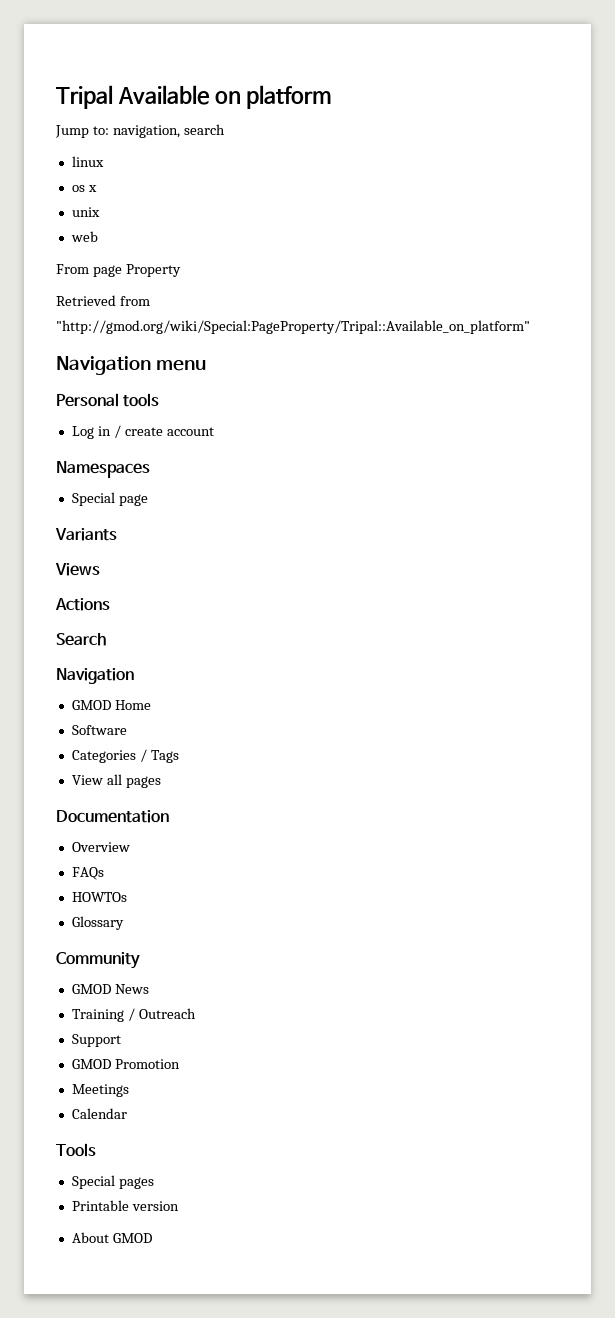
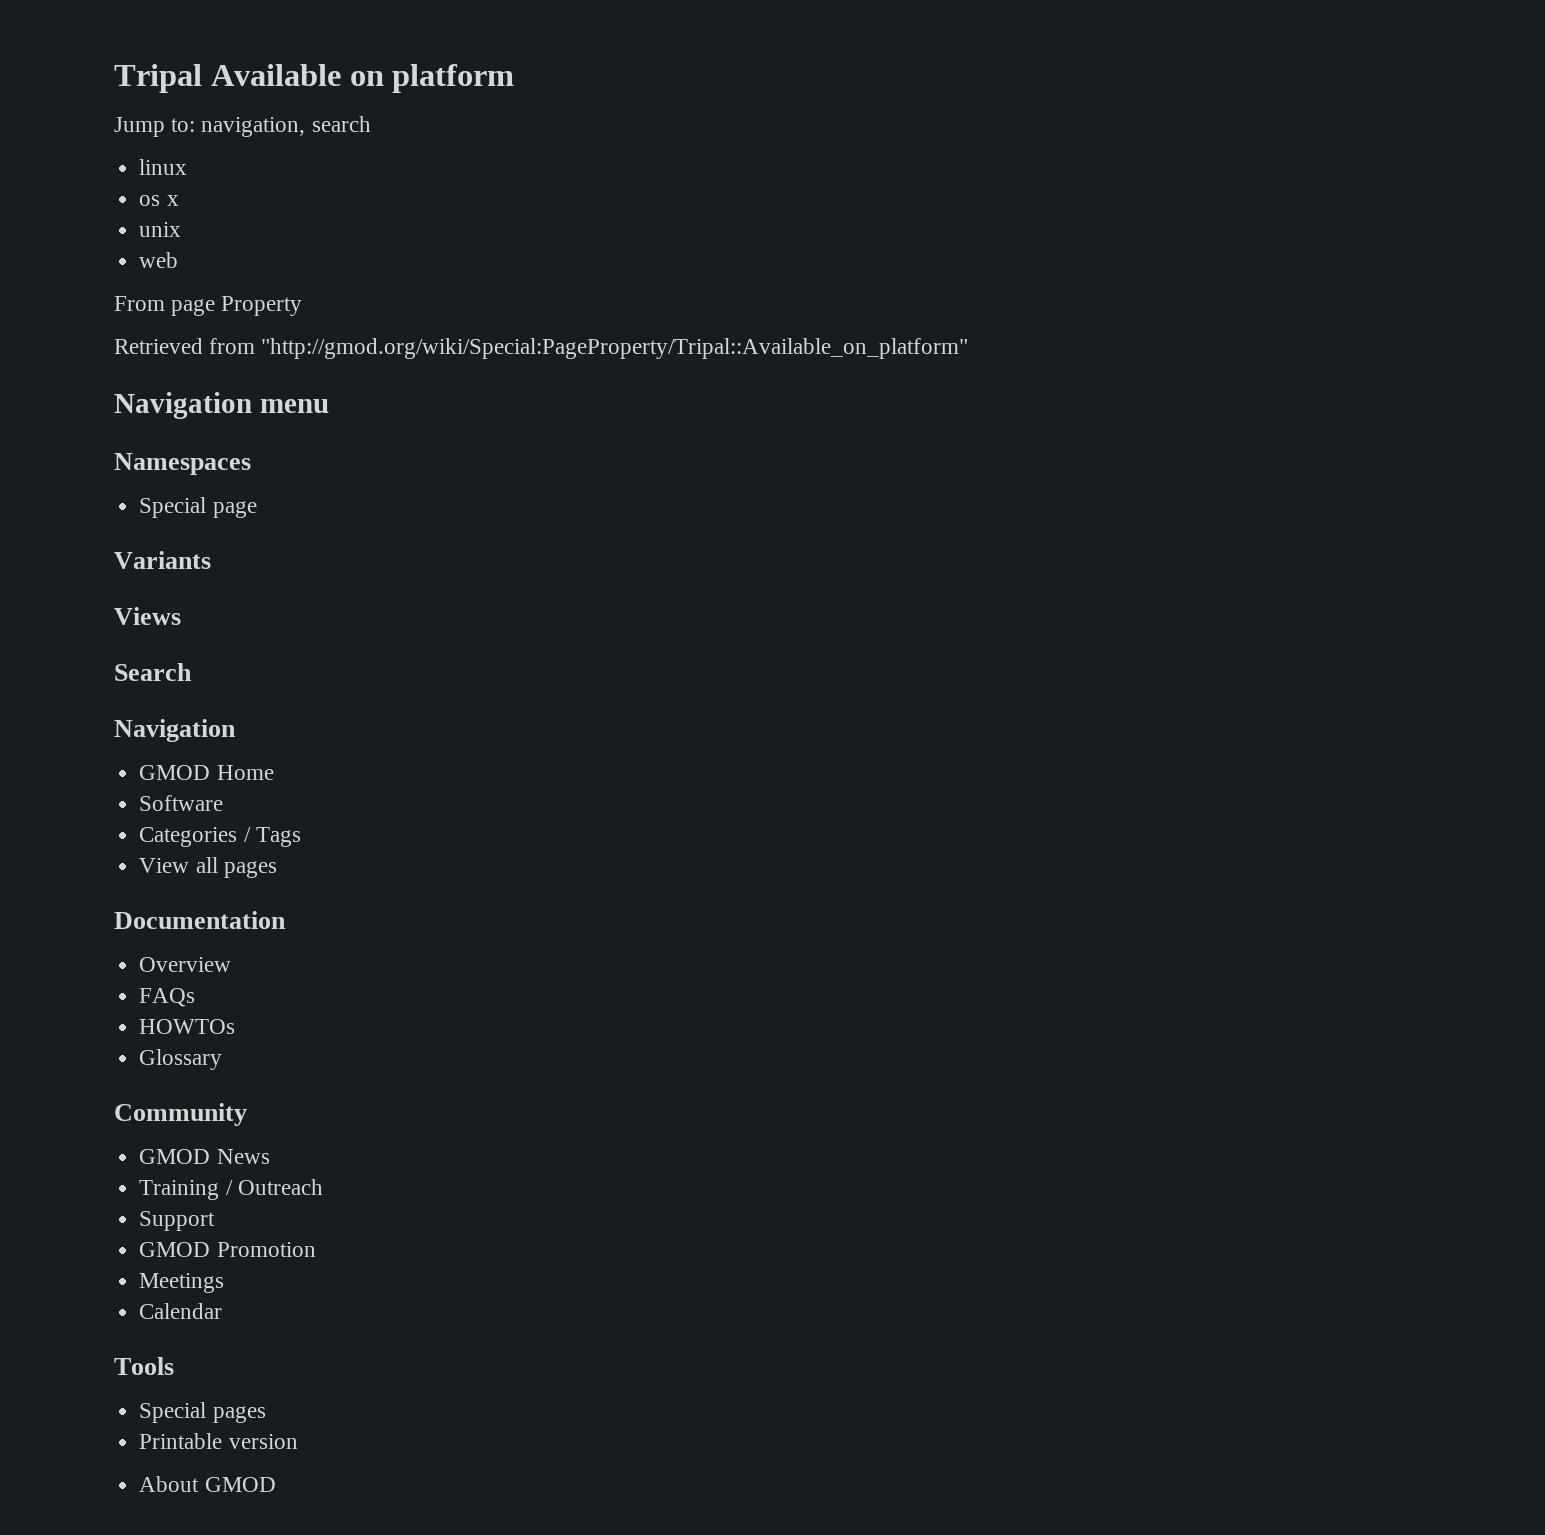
[56,393,160,407] [71,425,214,439] // Personal tools // Log in / create account -> (329, 406) none
[55,598,110,611] // Actions -> (181, 616) none

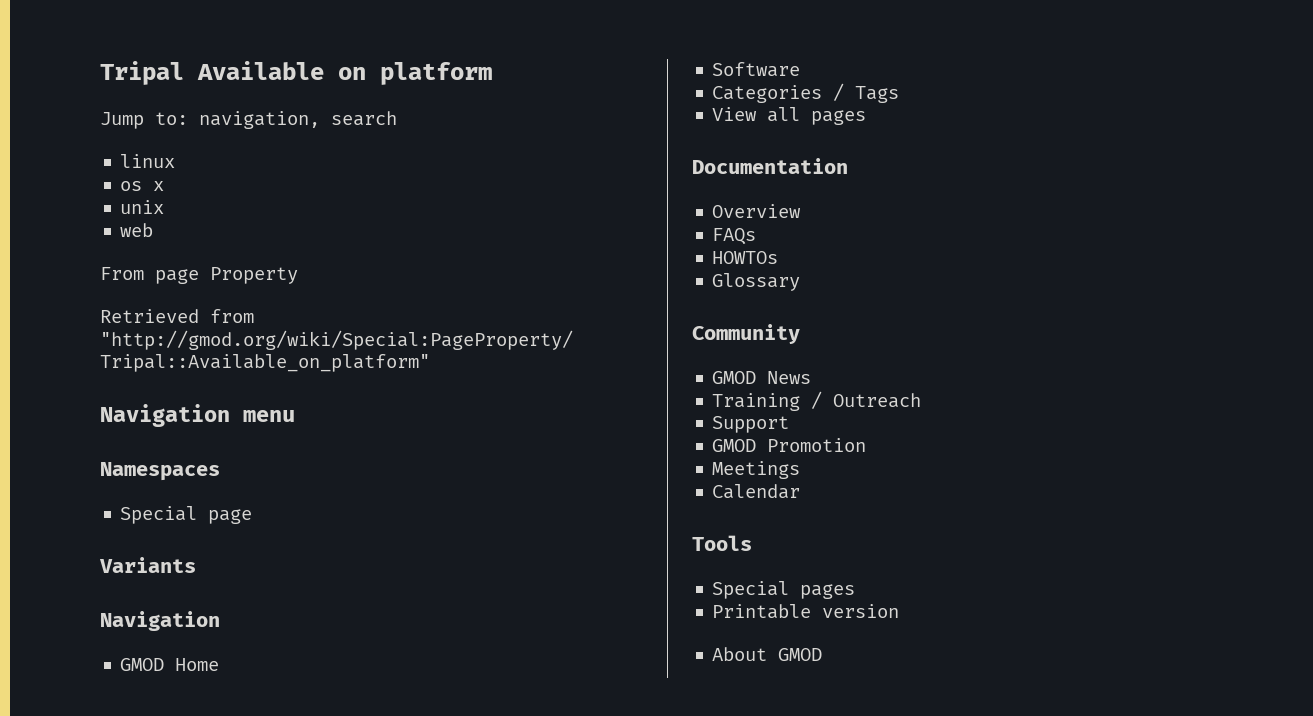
[114,607,181,625] [114,663,192,681] // Views // Search -> (196, 565) none

